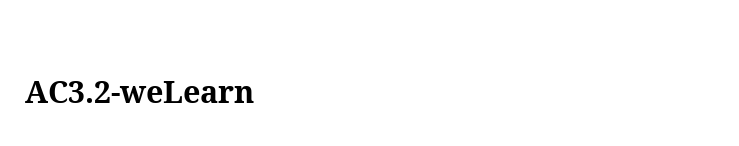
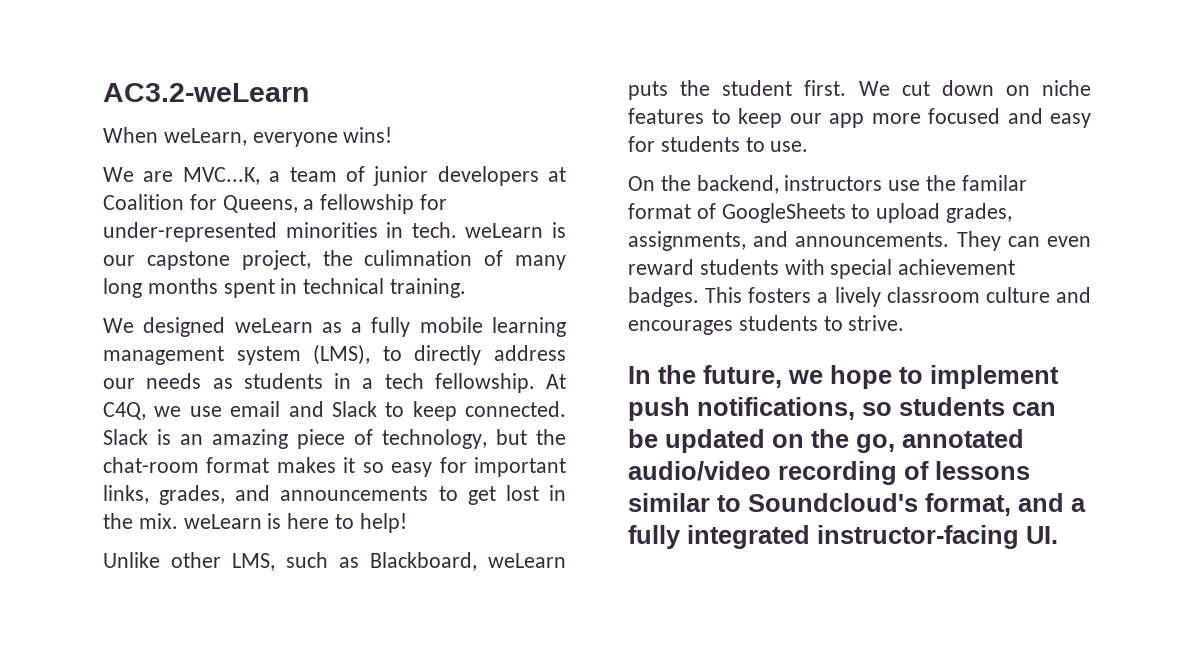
(254, 92) none -> [103,127,393,147] [103,166,566,186] [103,194,448,214] [103,222,567,242] [103,250,566,270] [103,278,467,298] [103,317,566,337] [103,344,566,365] [103,373,566,393] [103,401,566,421] [103,429,566,449] [103,457,567,477] [103,485,567,505] [103,513,407,533] [103,552,566,571] [628,80,1091,100] [628,108,1091,128] [628,136,809,152] [628,175,1027,194] [628,203,1013,223] [628,231,1091,251] [628,259,1016,279] [628,287,1091,307] [628,315,905,335] [628,365,1059,389] [628,397,1056,421] [628,429,1024,453] [628,461,1030,485] [628,493,1086,516] [628,525,1058,549] // When weLearn, everyone wins! // We are MVC...K, a team of junior developers at Coalition for Queens, a fellowship for under-represented minorities in tech. weLearn is our capstone project, the culimnation of many long months spent in technical training. // We designed weLearn as a fully mobile learning management system (LMS), to directly address our needs as students in a tech fellowship. At C4Q, we use email and Slack to keep connected. Slack is an amazing piece of technology, but the chat-room format makes it so easy for important links, grades, and announcements to get lost in the mix. weLearn is here to help! // Unlike other LMS, such as Blackboard, weLearn puts the student first. We cut down on niche features to keep our app more focused and easy for students to use. // On the backend, instructors use the familar format of GoogleSheets to upload grades, assignments, and announcements. They can even reward students with special achievement badges. This fosters a lively classroom culture and encourages students to strive. // In the future, we hope to implement push notifications, so students can be updated on the go, annotated audio/video recording of lessons similar to Soundcloud's format, and a fully integrated instructor-facing UI.

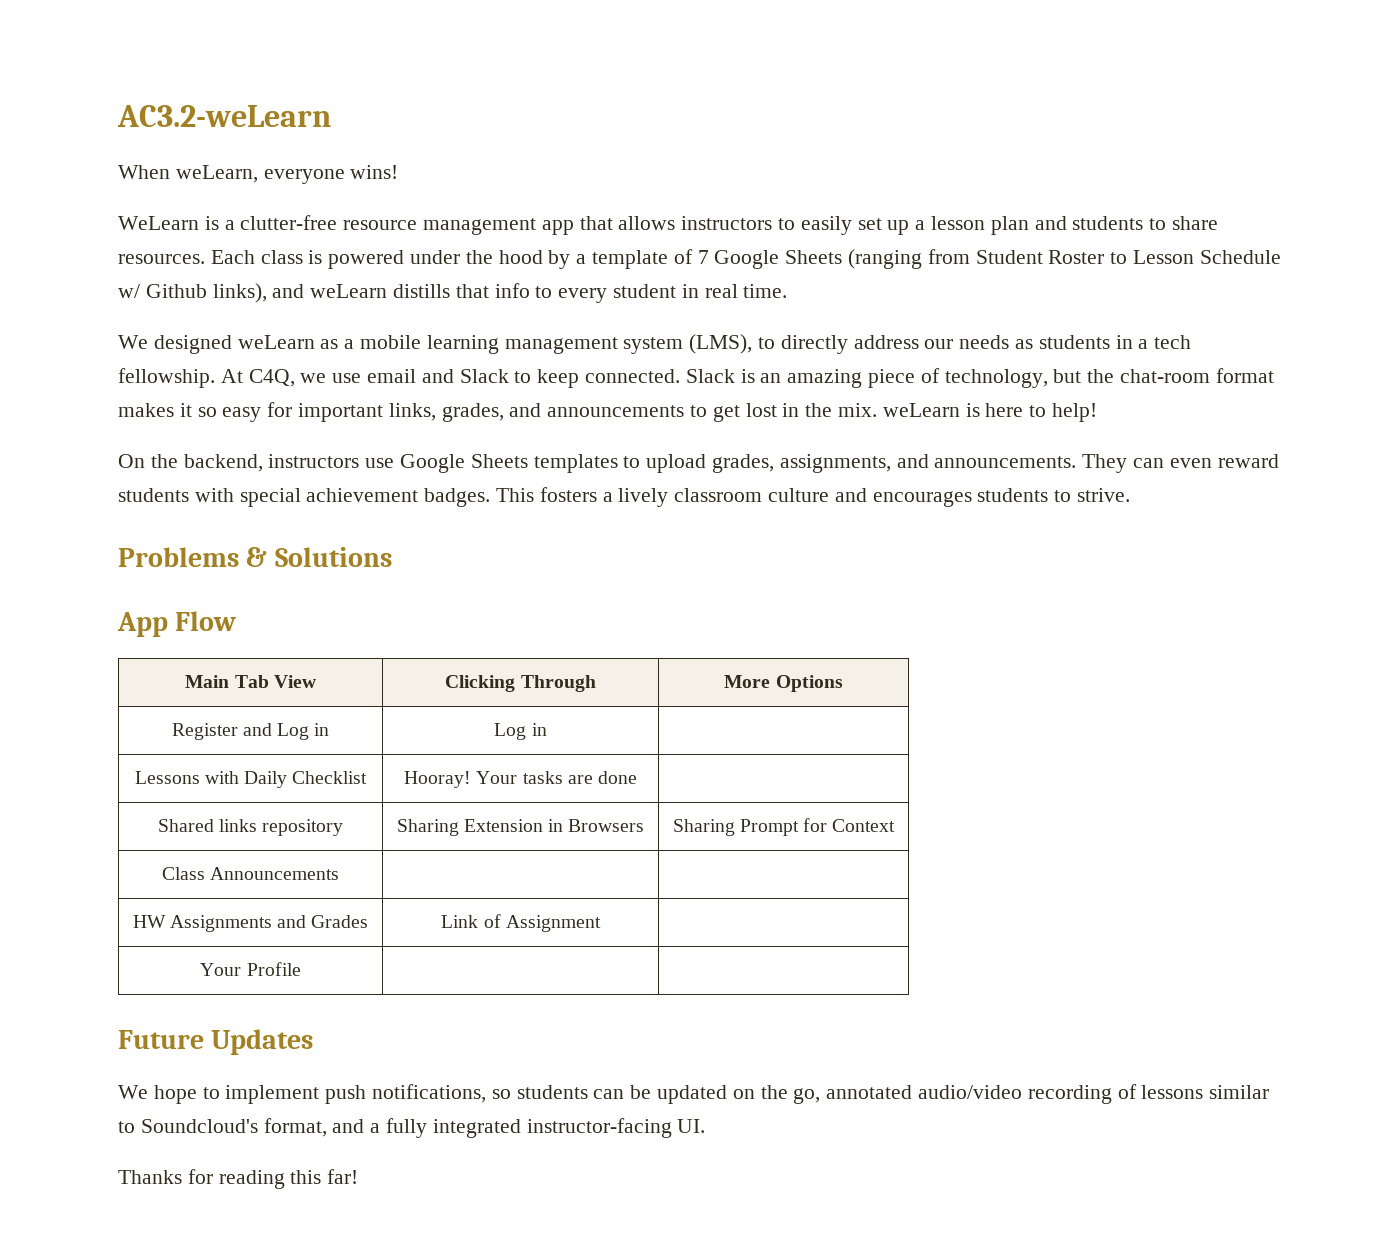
[103,166,566,186] [103,194,448,214] [103,222,567,242] [103,250,566,270] [103,278,467,298] We are MVC...K, a team of junior developers at Coalition for Queens, a fellowship for under-represented minorities in tech. weLearn is our capstone project, the culimnation of many long months spent in technical training. -> [118,215,1219,235] [118,249,1281,269] [118,283,788,303] WeLearn is a clutter-free resource management app that allows instructors to easily set up a lesson plan and students to share resources. Each class is powered under the hood by a template of 7 Google Sheets (ranging from Student Roster to Lesson Schedule w/ Github links), and weLearn distills that info to every student in real time.
[371,317,411,337] fully -> (355, 344) none
[103,552,566,571] [628,80,1091,100] [628,108,1091,128] [628,136,809,152] // Unlike other LMS, such as Blackboard, weLearn puts the student first. We cut down on niche features to keep our app more focused and easy for students to use. -> (1098, 412) none
[926,175,1027,191] [628,203,846,223] the familar format of GoogleSheets -> [400,454,618,473] Google Sheets templates
[628,365,823,388] In the future, we -> [118,547,392,567] [117,611,237,637] [185,675,316,688] [445,675,596,692] [724,675,843,692] [171,723,330,740] [494,723,547,740] [134,771,368,788] [403,771,638,788] [157,819,344,836] [396,819,645,836] [672,818,896,836] [161,867,340,880] [132,915,369,932] [441,914,601,932] [200,962,301,976] [118,1029,314,1055] [118,1085,148,1099] Problems & Solutions // App Flow // Main Tab View | Clicking Through | More Options // Register and Log in | Log in | // Lessons with Daily Checklist | Hooray! Your tasks are done | // Shared links repository | Sharing Extension in Browsers | Sharing Prompt for Context // Class Announcements | | // HW Assignments and Grades | Link of Assignment | // Your Profile | | // Future Updates // We
(1058, 535) none -> [118,1169,359,1189] // Thanks for reading this far!

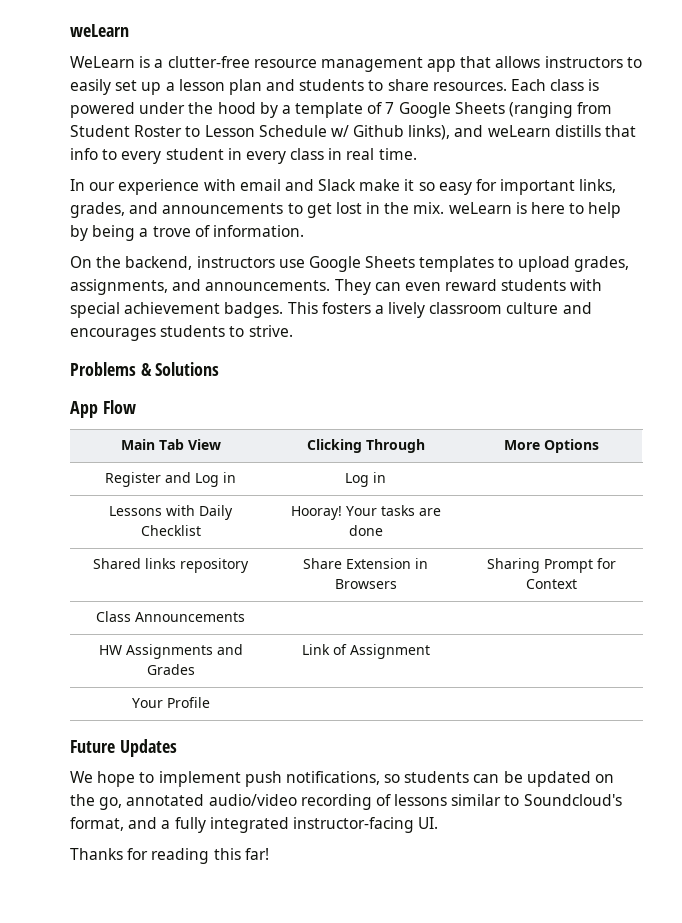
[117,105,331,127] [118,165,399,184] AC3.2-weLearn // When weLearn, everyone wins! -> [70,24,129,37] weLearn
(699, 291) none -> [245,148,343,164] every class in
[118,334,1192,354] [118,368,1274,388] [118,403,174,417] We designed weLearn as a mobile learning management system (LMS), to directly address our needs as students in a tech fellowship. At C4Q, we use email and Slack to keep connected. Slack is an amazing piece of technology, but the chat-room format makes -> [70,179,401,195] In our experience with email and Slack make
[1052,403,1098,422] help! -> [588,202,622,218] [70,225,304,241] help by being a trove of information.
[396,819,459,836] Sharing -> [303,558,342,569] Share

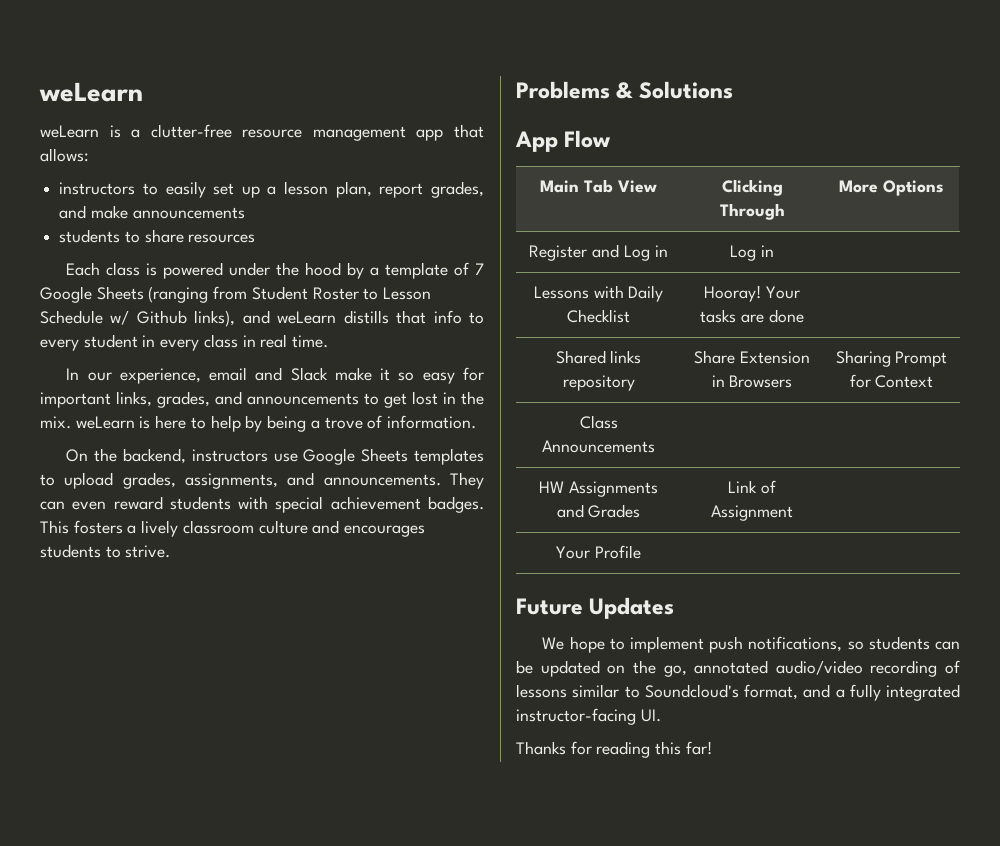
[70,56,135,68] WeLearn -> [40,125,99,138] weLearn
[495,56,541,68] allows -> [40,148,89,162] allows: //
[228,79,296,95] plan and -> [335,181,484,198] [59,205,245,219] plan, report grades, and make announcements //
[432,82,507,91] resources. -> [188,234,256,243] resources //
[118,179,236,195] experience with -> [119,368,201,384] experience,

